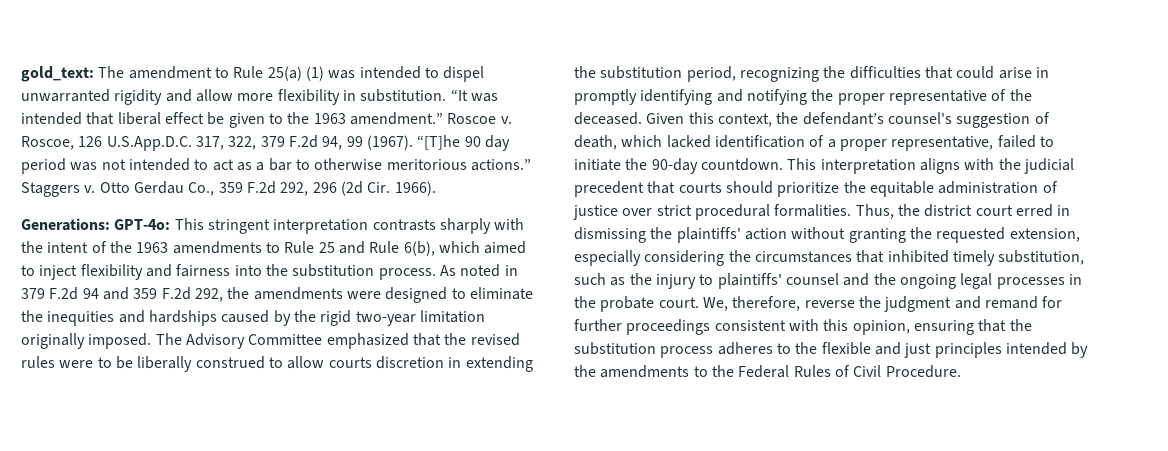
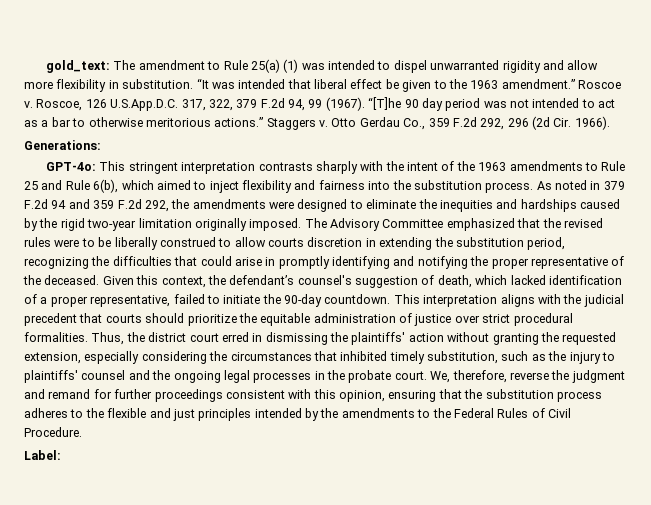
(110, 224) none -> (101, 145) //
(961, 371) none -> [24,450,61,460] // Label:

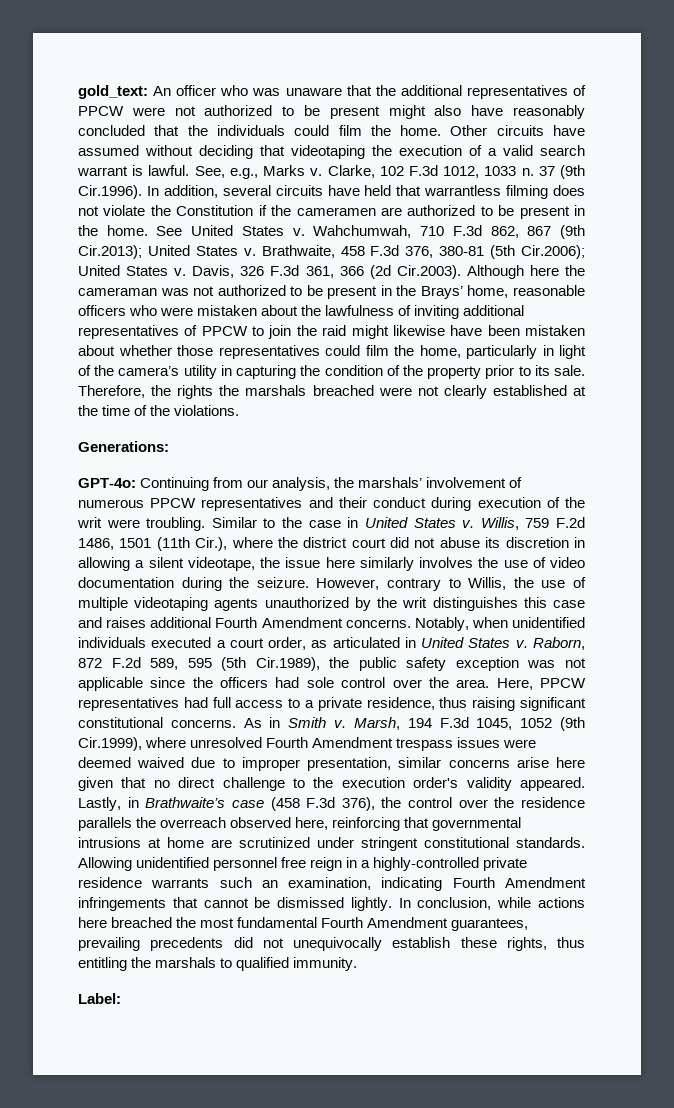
[113,59,599,73] [24,78,621,92] [24,97,616,111] [24,116,610,130] [24,140,101,150] [46,161,626,174] [24,179,625,193] [24,199,620,212] [24,218,603,231] [24,237,566,250] [24,256,625,269] [23,275,622,288] [24,294,624,307] [24,313,573,326] [24,332,617,345] [24,351,615,364] [24,370,625,383] [24,389,602,402] [24,408,571,421] [24,427,82,437] The amendment to Rule 25(a) (1) was intended to dispel unwarranted rigidity and allow more flexibility in substitution. “It was intended that liberal effect be given to the 1963 amendment.” Roscoe v. Roscoe, 126 U.S.App.D.C. 317, 322, 379 F.2d 94, 99 (1967). “[T]he 90 day period was not intended to act as a bar to otherwise meritorious actions.” Staggers v. Otto Gerdau Co., 359 F.2d 292, 296 (2d Cir. 1966). // Generations: // GPT-4o: This stringent interpretation contrasts sharply with the intent of the 1963 amendments to Rule 25 and Rule 6(b), which aimed to inject flexibility and fairness into the substitution process. As noted in 379 F.2d 94 and 359 F.2d 292, the amendments were designed to eliminate the inequities and hardships caused by the rigid two-year limitation originally imposed. The Advisory Committee emphasized that the revised rules were to be liberally construed to allow courts discretion in extending the substitution period, recognizing the difficulties that could arise in promptly identifying and notifying the proper representative of the deceased. Given this context, the defendant’s counsel's suggestion of death, which lacked identification of a proper representative, failed to initiate the 90-day countdown. This interpretation aligns with the judicial precedent that courts should prioritize the equitable administration of justice over strict procedural formalities. Thus, the district court erred in dismissing the plaintiffs' action without granting the requested extension, especially considering the circumstances that inhibited timely substitution, such as the injury to plaintiffs' counsel and the ongoing legal processes in the probate court. We, therefore, reverse the judgment and remand for further proceedings consistent with this opinion, ensuring that the substitution process adheres to the flexible and just principles intended by the amendments to the Federal Rules of Civil Procedure. -> [153,85,587,99] [78,105,585,119] [78,125,585,136] [78,145,585,159] [77,165,586,179] [78,185,585,199] [78,205,586,219] [78,225,585,239] [78,245,585,259] [78,265,585,279] [78,285,585,299] [78,305,525,319] [78,325,586,339] [78,345,586,359] [78,365,586,379] [78,385,587,399] [78,405,240,416] [78,441,169,452] [78,477,523,491] [78,497,585,511] [77,517,586,531] [78,537,585,551] [78,557,585,571] [78,577,587,591] [78,597,585,611] [78,617,585,631] [78,637,585,650] [78,657,586,671] [78,677,587,691] [78,697,587,711] [78,717,585,731] [78,737,537,751] [78,757,585,771] [78,777,585,791] [78,797,585,811] [78,817,522,831] [78,837,585,851] [78,857,528,871] [78,877,586,891] [78,897,585,911] [78,917,529,931] [78,937,585,951] [78,957,358,971] An officer who was unaware that the additional representatives of PPCW were not authorized to be present might also have reasonably concluded that the individuals could film the home. Other circuits have assumed without deciding that videotaping the execution of a valid search warrant is lawful. See, e.g., Marks v. Clarke, 102 F.3d 1012, 1033 n. 37 (9th Cir.1996). In addition, several circuits have held that warrantless filming does not violate the Constitution if the cameramen are authorized to be present in the home. See United States v. Wahchumwah, 710 F.3d 862, 867 (9th Cir.2013); United States v. Brathwaite, 458 F.3d 376, 380-81 (5th Cir.2006); United States v. Davis, 326 F.3d 361, 366 (2d Cir.2003). Although here the cameraman was not authorized to be present in the Brays’ home, reasonable officers who were mistaken about the lawfulness of inviting additional representatives of PPCW to join the raid might likewise have been mistaken about whether those representatives could film the home, particularly in light of the camera’s utility in capturing the condition of the property prior to its sale. Therefore, the rights the marshals breached were not clearly established at the time of the violations. // Generations: // GPT-4o: Continuing from our analysis, the marshals’ involvement of numerous PPCW representatives and their conduct during execution of the writ were troubling. Similar to the case in United States v. Willis, 759 F.2d 1486, 1501 (11th Cir.), where the district court did not abuse its discretion in allowing a silent videotape, the issue here similarly involves the use of video documentation during the seizure. However, contrary to Willis, the use of multiple videotaping agents unauthorized by the writ distinguishes this case and raises additional Fourth Amendment concerns. Notably, when unidentified individuals executed a court order, as articulated in United States v. Raborn, 872 F.2d 589, 595 (5th Cir.1989), the public safety exception was not applicable since the officers had sole control over the area. Here, PPCW representatives had full access to a private residence, thus raising significant constitutional concerns. As in Smith v. Marsh, 194 F.3d 1045, 1052 (9th Cir.1999), where unresolved Fourth Amendment trespass issues were deemed waived due to improper presentation, similar concerns arise here given that no direct challenge to the execution order's validity appeared. Lastly, in Brathwaite’s case (458 F.3d 376), the control over the residence parallels the overreach observed here, reinforcing that governmental intrusions at home are scrutinized under stringent constitutional standards. Allowing unidentified personnel free reign in a highly-controlled private residence warrants such an examination, indicating Fourth Amendment infringements that cannot be dismissed lightly. In conclusion, while actions here breached the most fundamental Fourth Amendment guarantees, prevailing precedents did not unequivocally establish these rights, thus entitling the marshals to qualified immunity.

